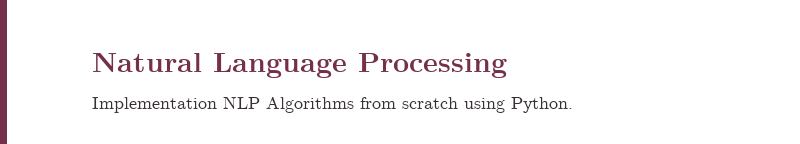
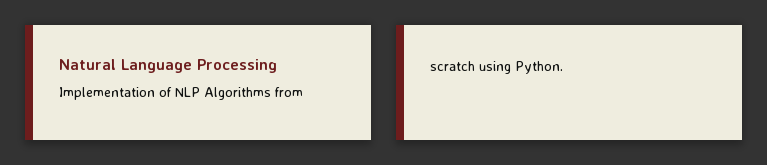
(217, 105) none -> [159,87,172,97] of

